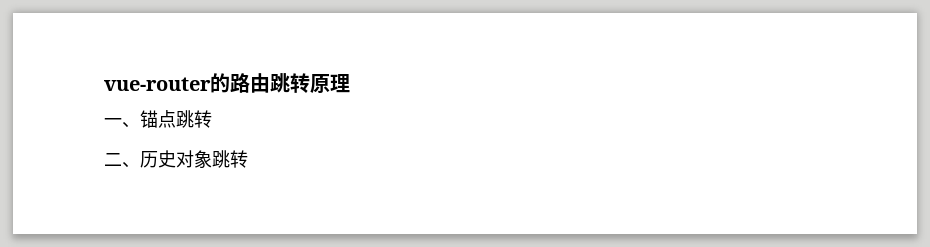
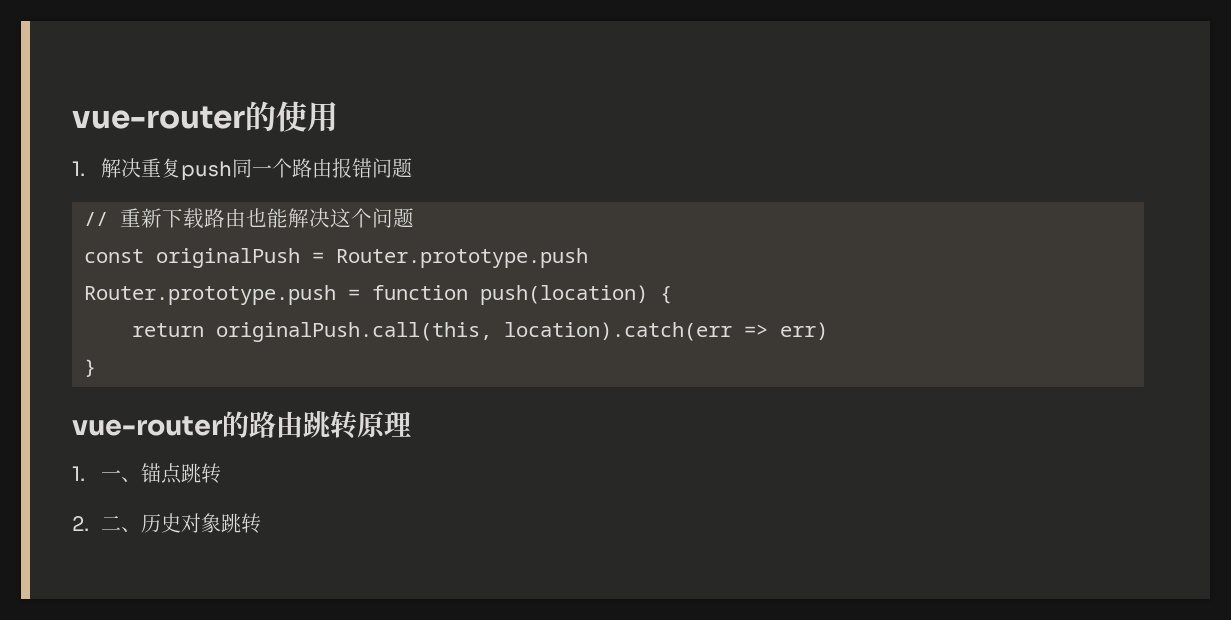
[104,73,230,93] vue-router的 -> [72,101,338,132] [72,158,412,181] [84,208,414,229] [84,248,588,268] [84,285,672,305] [132,322,828,342] [84,359,96,377] [72,411,249,438] vue-router的使用 // 1.解决重复push同一个路由报错问题 // // 重新下载路由也能解决这个问题 // const originalPush = Router.prototype.push // Router.prototype.push = function push(location) { // return originalPush.call(this, location).catch(err => err) // } // vue-router的
(350, 83) none -> [72,466,85,481] 1.
(212, 119) none -> [72,516,89,531] 2.

